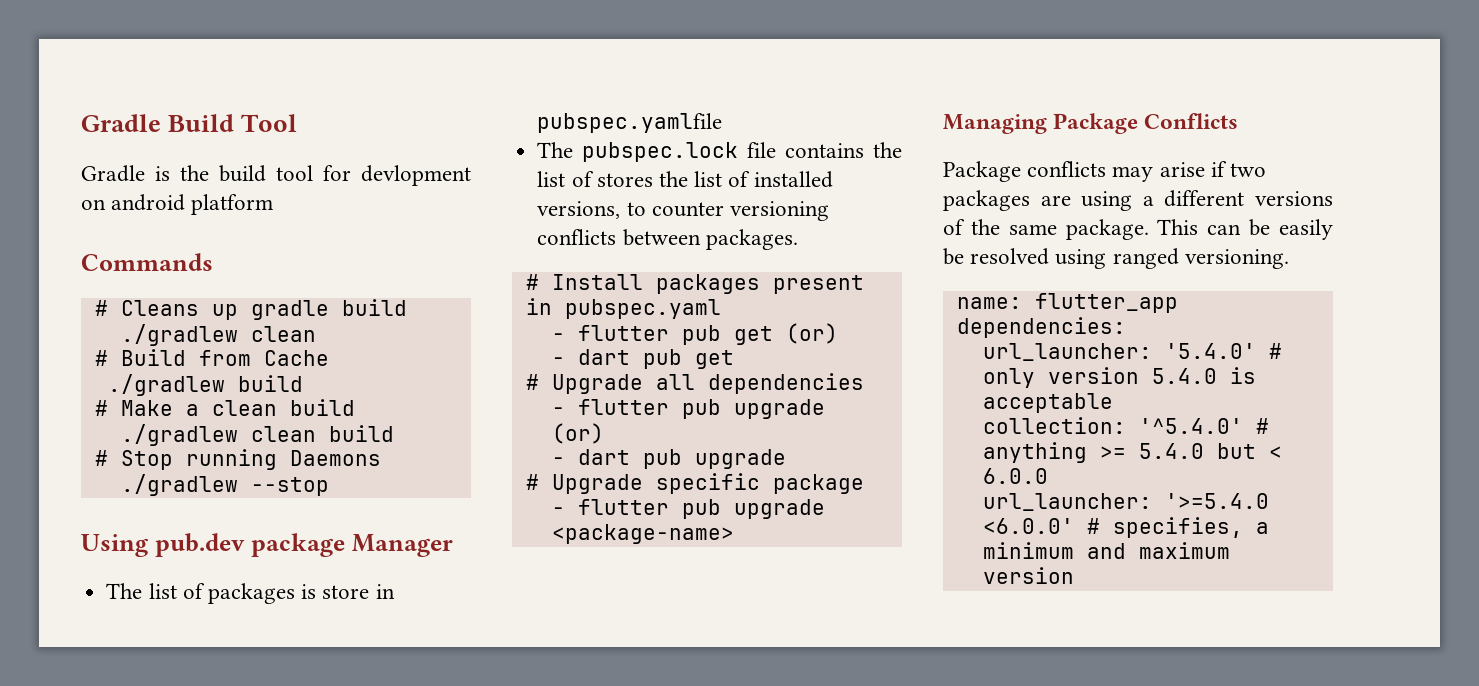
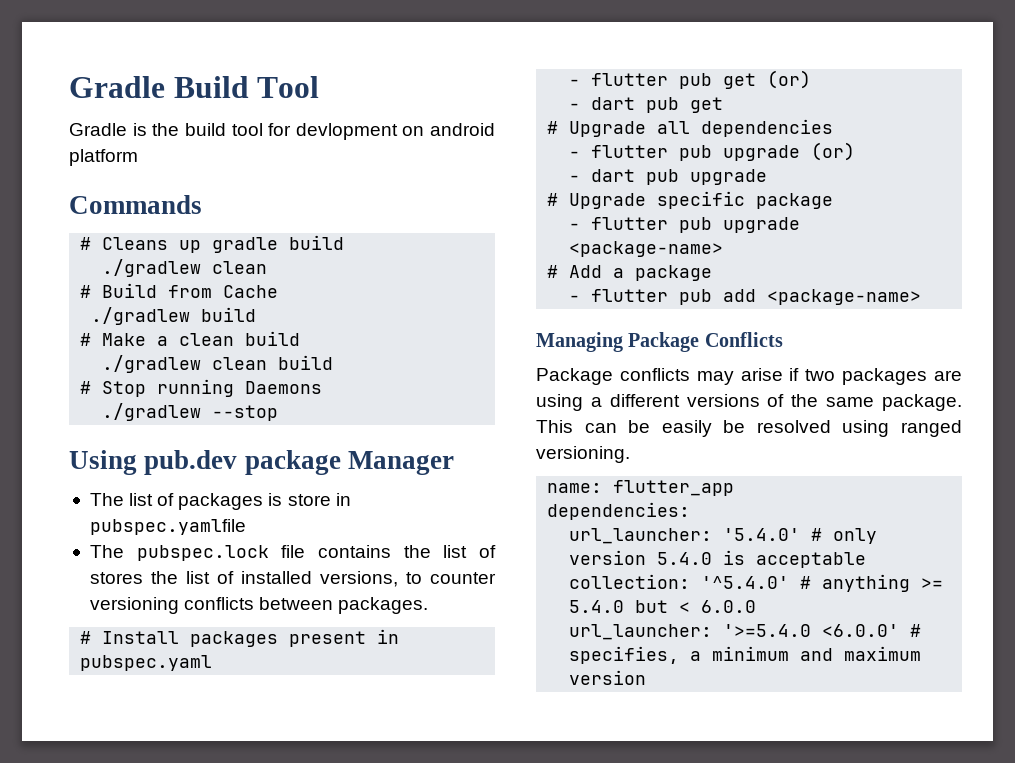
(734, 534) none -> [547,265,713,281] [569,289,922,305] // # Add a package // - flutter pub add <package-name>

